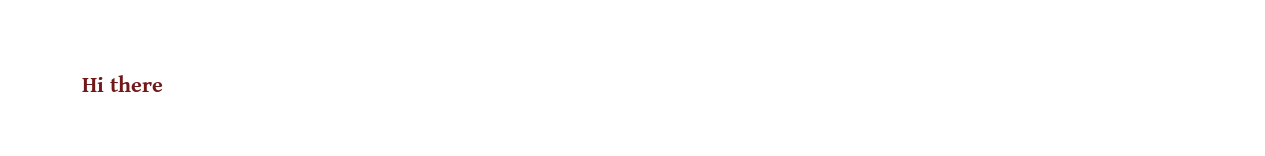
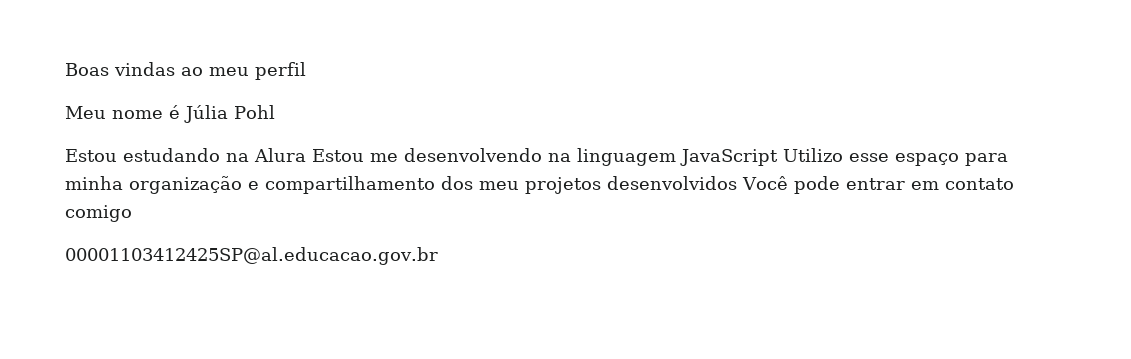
[82,75,163,92] Hi there -> [65,62,306,80] [65,105,275,123] [65,148,1008,166] [65,176,1014,194] [65,205,132,222] [65,247,438,265] Boas vindas ao meu perfil // Meu nome é Júlia Pohl // Estou estudando na Alura Estou me desenvolvendo na linguagem JavaScript Utilizo esse espaço para minha organização e compartilhamento dos meu projetos desenvolvidos Você pode entrar em contato comigo // 00001103412425SP@al.educacao.gov.br

